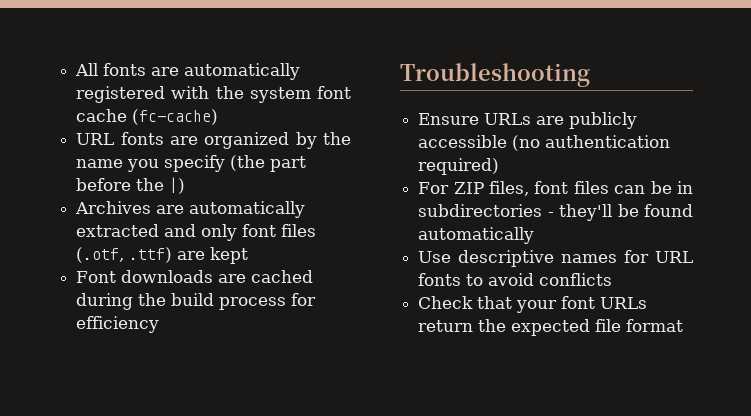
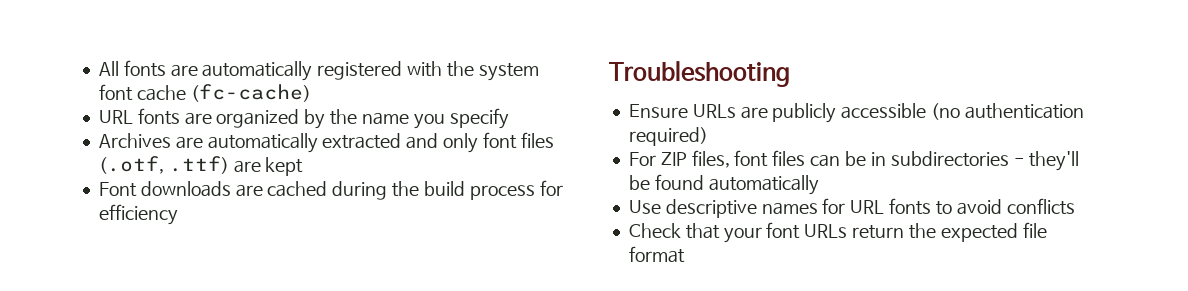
[230,155,307,172] [76,177,186,194] (the part before the |) -> (509, 118) none

